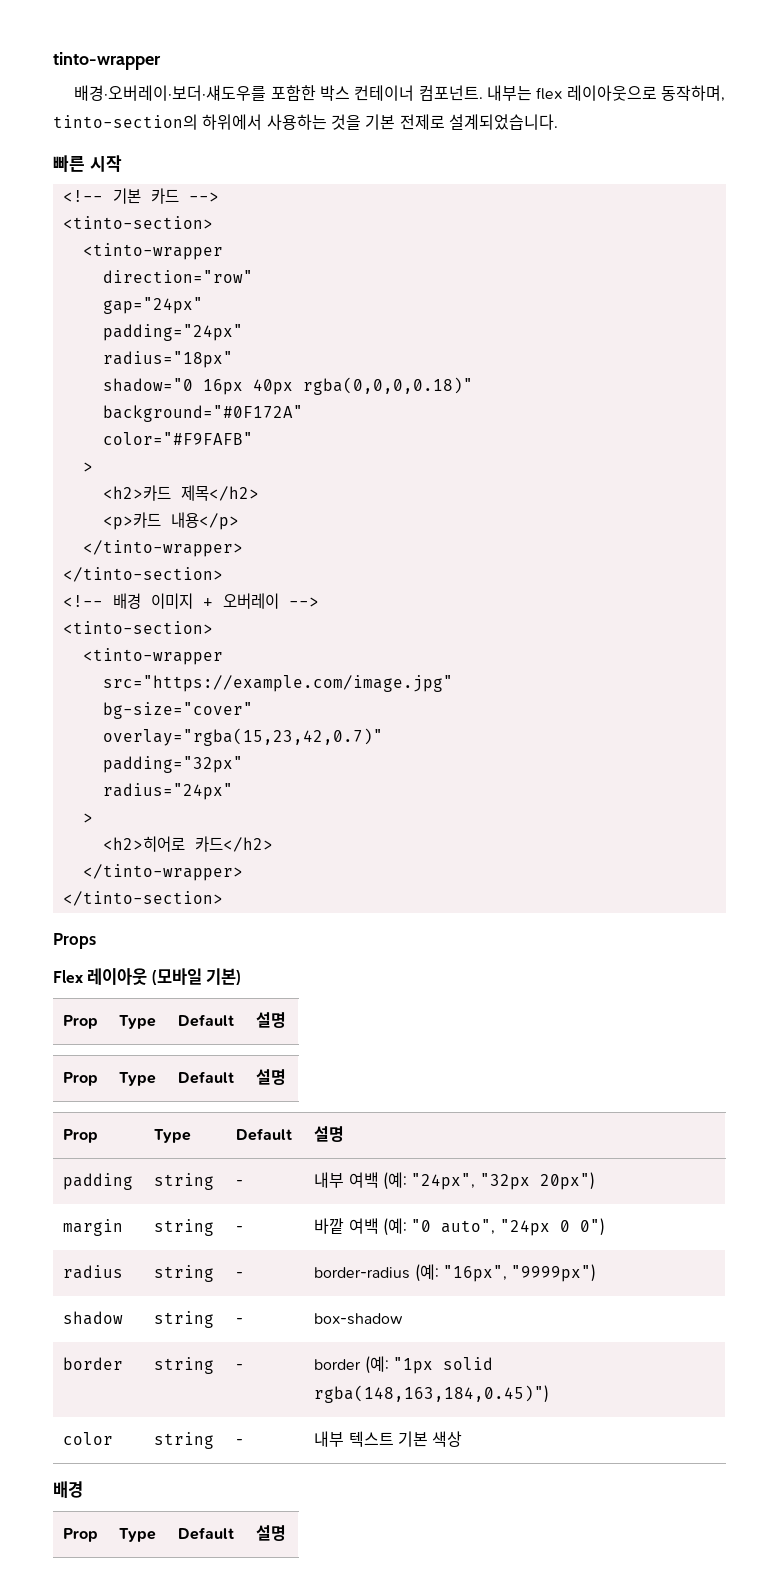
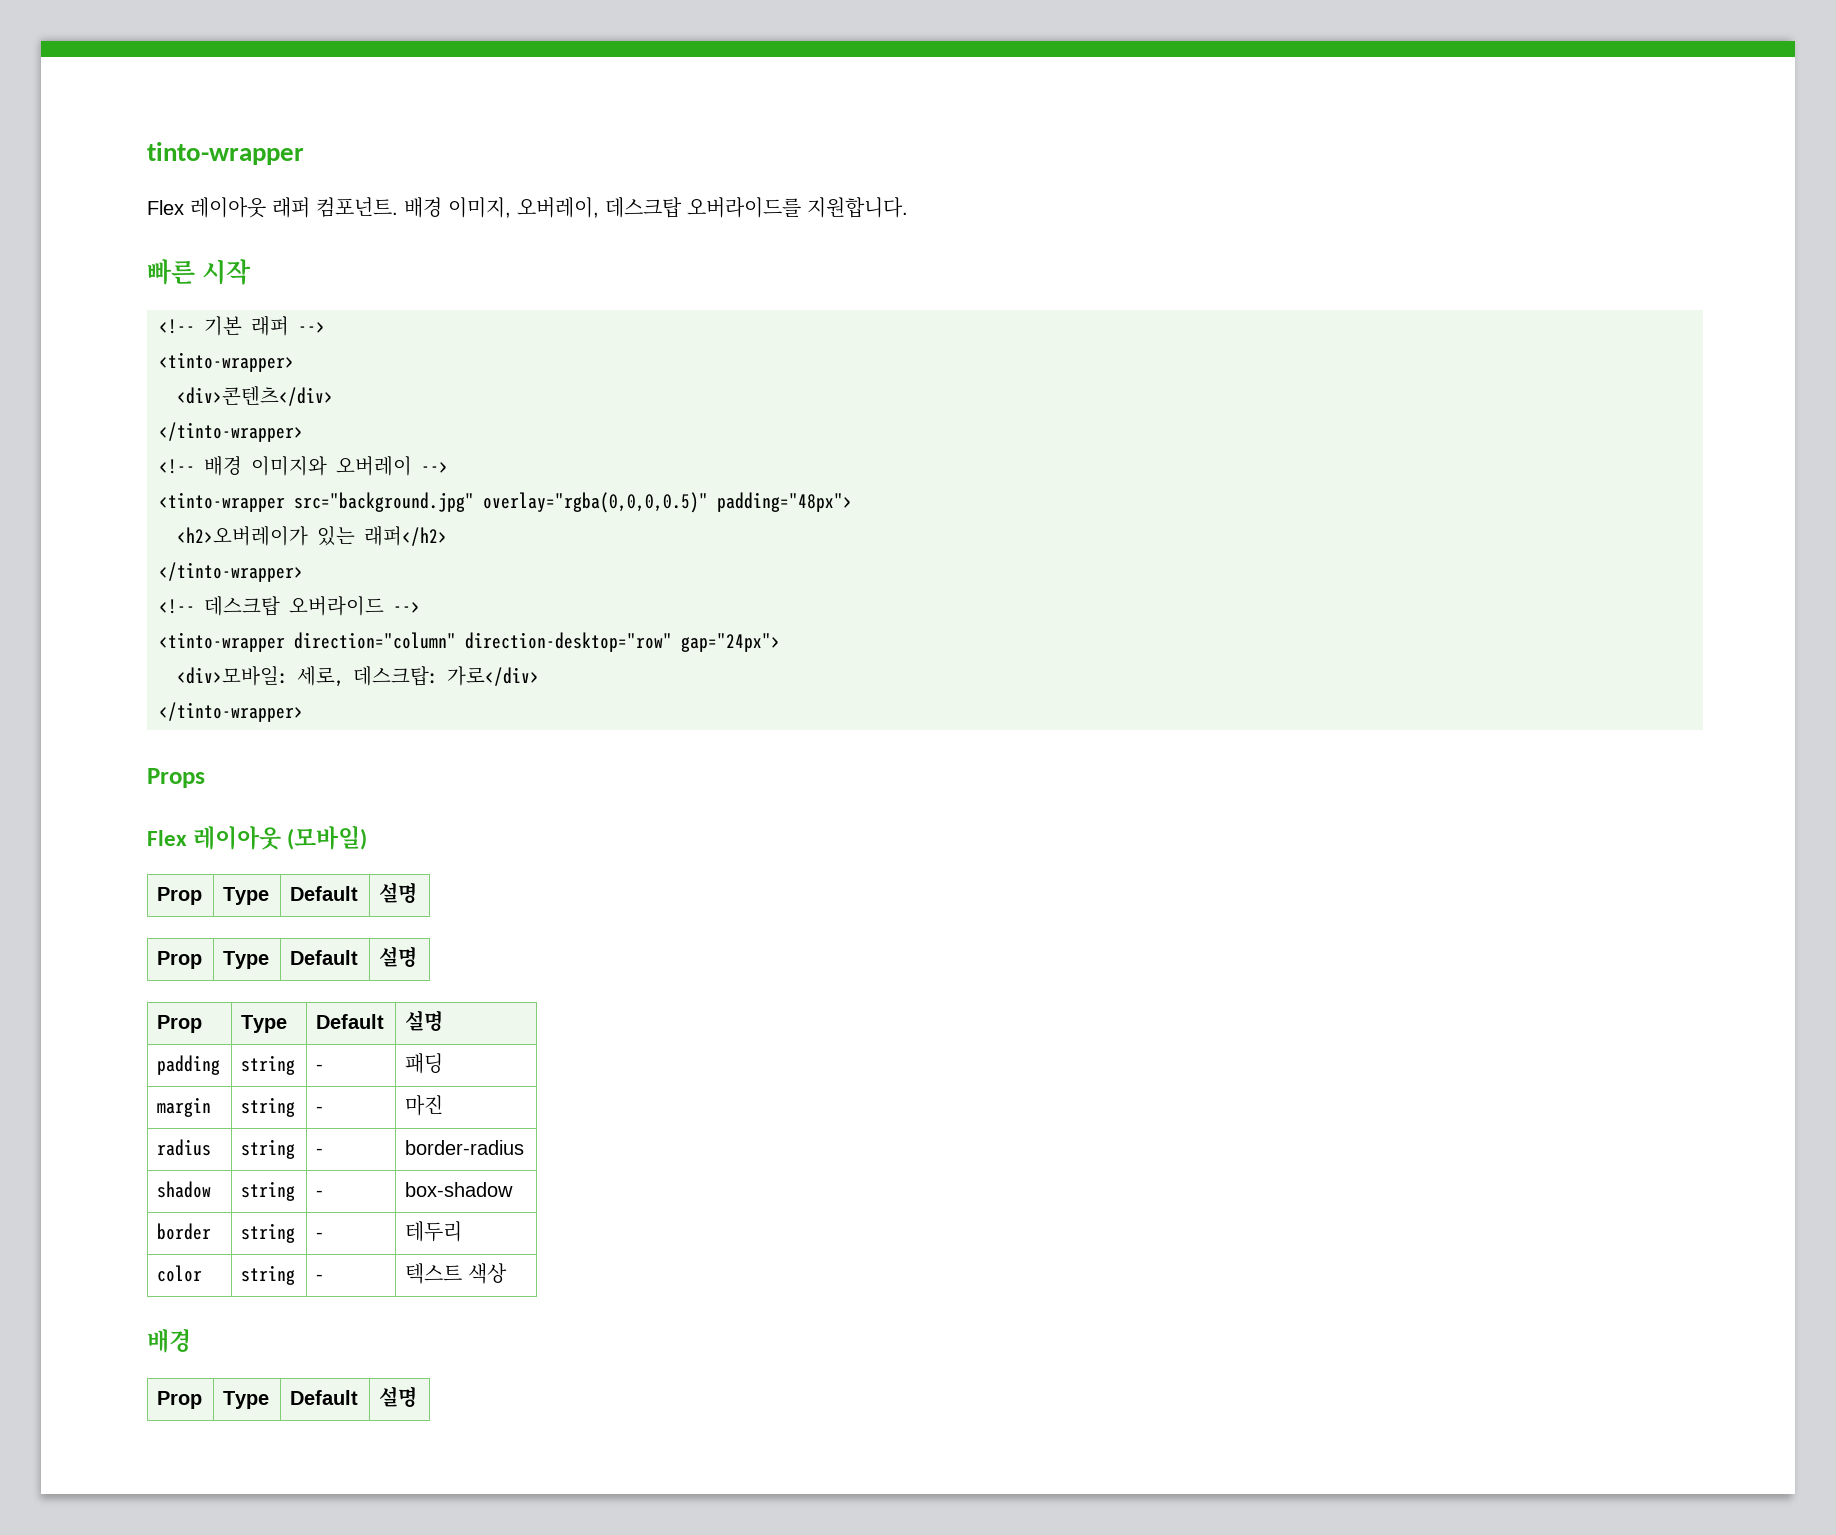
[74,85,726,102] [53,114,558,130] 배경·오버레이·보더·섀도우를 포함한 박스 컨테이너 컴포넌트. 내부는 flex 레이아웃으로 동작하며, tinto-section의 하위에서 사용하는 것을 기본 전제로 설계되었습니다. -> [147,197,908,218] Flex 레이아웃 래퍼 컴포넌트. 배경 이미지, 오버레이, 데스크탑 오버라이드를 지원합니다.
[150,188,219,204] [62,216,213,229] [82,243,223,260] [102,270,253,283] [102,297,203,314] [102,324,243,341] [102,351,233,368] [102,377,473,395] [102,405,303,422] [102,432,253,445] [82,462,93,472] [102,485,259,501] [102,512,239,530] [82,540,243,557] [62,567,223,582] 카드 --> // <tinto-section> // <tinto-wrapper // direction="row" // gap="24px" // padding="24px" // radius="18px" // shadow="0 16px 40px rgba(0,0,0,0.18)" // background="#0F172A" // color="#F9FAFB" // > // <h2>카드 제목</h2> // <p>카드 내용</p> // </tinto-wrapper> // </tinto-section> -> [251,316,325,336] [159,352,294,372] [177,386,333,406] [159,422,303,442] 래퍼 --> // <tinto-wrapper> // <div>콘텐츠</div> // </tinto-wrapper>
[150,593,213,609] 이미지 + -> [251,456,327,476] 이미지와
[62,621,213,634] [82,648,223,665] [102,675,453,692] [102,702,253,719] [102,728,383,746] [102,756,243,773] [102,783,233,800] [82,813,93,823] [102,836,273,852] [82,864,243,881] [62,891,223,906] <tinto-section> // <tinto-wrapper // src="https://example.com/image.jpg" // bg-size="cover" // overlay="rgba(15,23,42,0.7)" // padding="32px" // radius="24px" // > // <h2>히어로 카드</h2> // </tinto-wrapper> // </tinto-section> -> [159,492,852,513] [177,526,447,546] [159,562,303,582] [159,596,420,616] [159,632,780,652] [177,666,539,687] [159,702,303,722] <tinto-wrapper src="background.jpg" overlay="rgba(0,0,0,0.5)" padding="48px"> // <h2>오버레이가 있는 래퍼</h2> // </tinto-wrapper> // <!-- 데스크탑 오버라이드 --> // <tinto-wrapper direction="column" direction-desktop="row" gap="24px"> // <div>모바일: 세로, 데스크탑: 가로</div> // </tinto-wrapper>
[151,968,242,985] (모바일 기본) -> [287,825,368,850] (모바일)
[314,1172,595,1190] [63,1219,124,1236] [154,1219,215,1236] [236,1226,244,1232] [314,1218,605,1236] 내부 여백 (예: "24px", "32px 20px") // margin | string | - | 바깥 여백 (예: "0 auto", "24px 0 0") -> [405,1053,444,1074] [157,1097,212,1117] [241,1097,296,1117] [316,1106,324,1113] [405,1095,444,1116] 패딩 // margin | string | - | 마진
[414,1264,597,1282] (예: "16px", "9999px") -> (525, 1147) none
[314,1356,494,1374] [314,1385,550,1403] border (예: "1px solid rgba(148,163,184,0.45)") -> [405,1221,463,1242] 테두리
[314,1431,429,1447] 내부 텍스트 기본 -> [405,1263,463,1284] 텍스트

